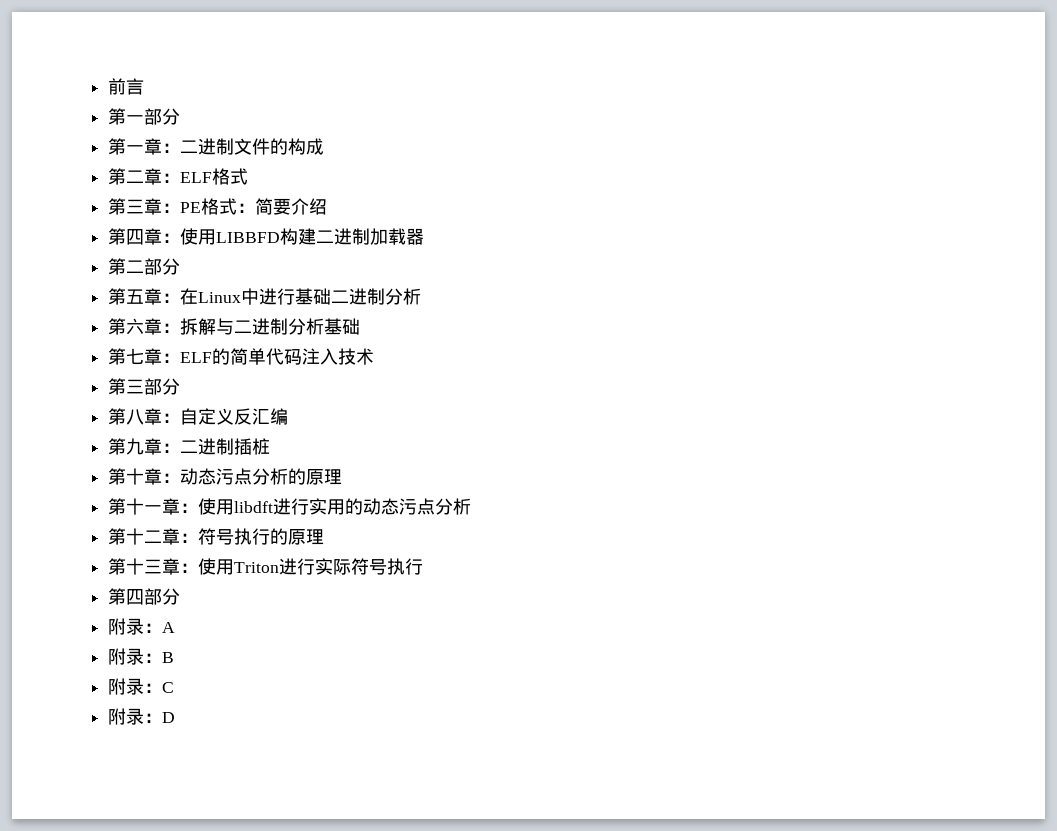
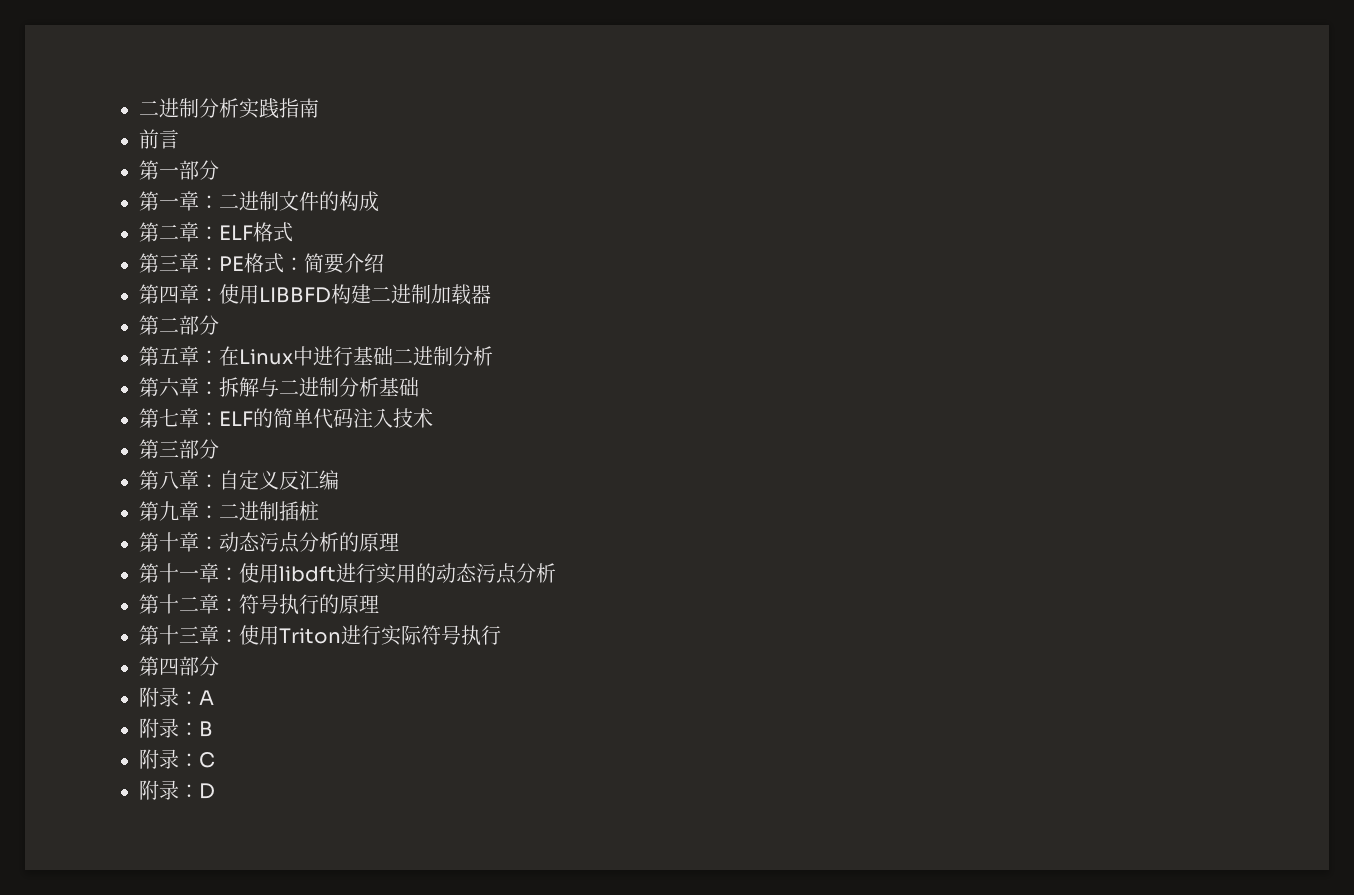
(108, 86) none -> [139,98,319,119] 二进制分析实践指南 //

